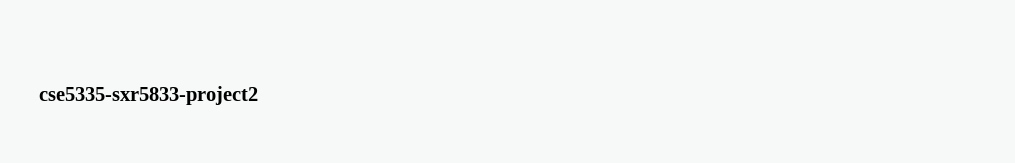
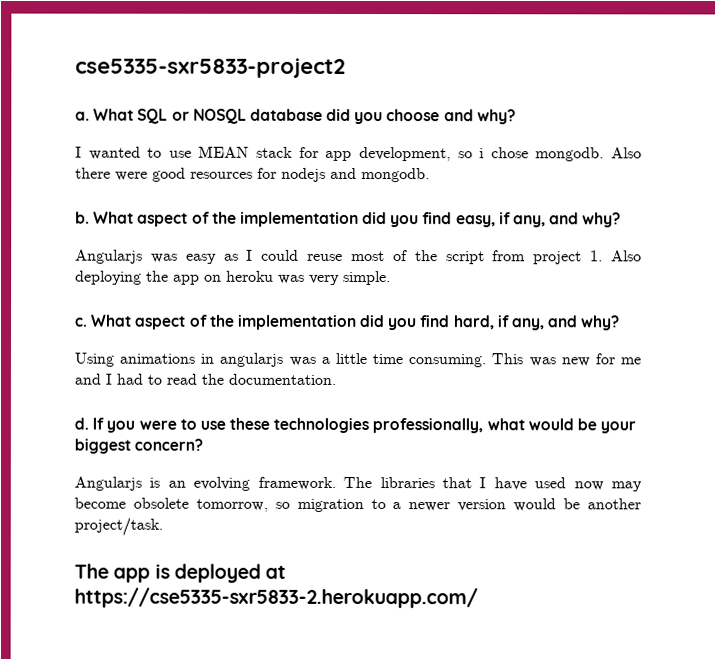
(258, 95) none -> [75,108,516,125] [75,145,643,162] [75,167,430,183] [75,211,622,228] [75,249,642,265] [75,270,391,286] [75,314,621,331] [74,352,641,368] [74,373,336,385] [74,417,637,434] [74,438,204,454] [74,476,643,492] [74,497,642,513] [74,517,163,536] [74,563,287,583] [74,587,478,609] // a. What SQL or NOSQL database did you choose and why? // I wanted to use MEAN stack for app development, so i chose mongodb. Also there were good resources for nodejs and mongodb. // b. What aspect of the implementation did you find easy, if any, and why? // Angularjs was easy as I could reuse most of the script from project 1. Also deploying the app on heroku was very simple. // c. What aspect of the implementation did you find hard, if any, and why? // Using animations in angularjs was a little time consuming. This was new for me and I had to read the documentation. // d. If you were to use these technologies professionally, what would be your biggest concern? // Angularjs is an evolving framework. The libraries that I have used now may become obsolete tomorrow, so migration to a newer version would be another project/task. // The app is deployed at https://cse5335-sxr5833-2.herokuapp.com/

